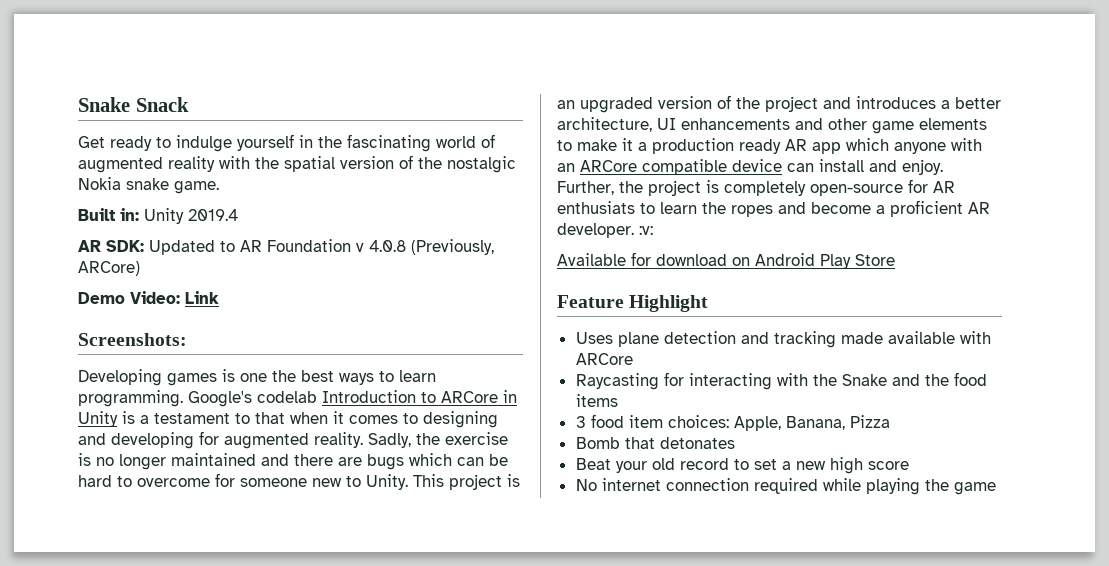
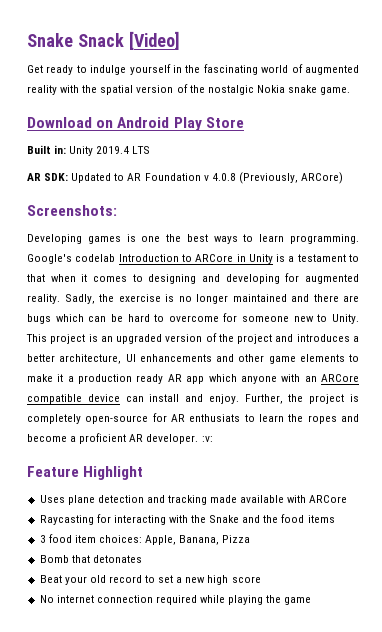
(189, 104) none -> [128,31,180,50] [Video]
(219, 187) none -> [27,117,244,131] // Download on Android Play Store
(238, 215) none -> [132,146,151,154] LTS
[78,291,219,304] // Demo Video: Link -> (343, 178) none
[557,252,895,269] // Available for download on Android Play Store -> (213, 439) none

